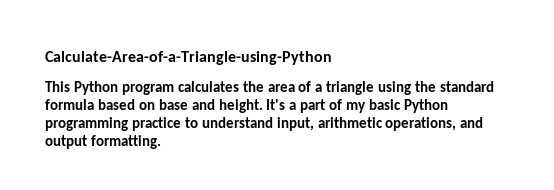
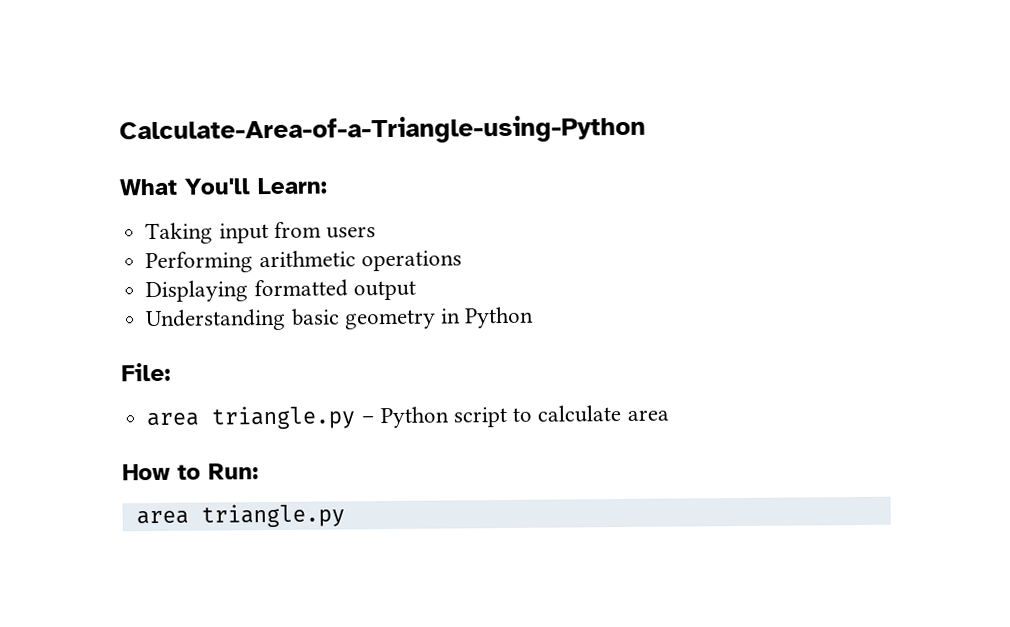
[45,81,495,95] [45,99,448,113] [45,117,484,131] [45,135,161,149] This Python program calculates the area of a triangle using the standard formula based on base and height. It's a part of my basic Python programming practice to understand input, arithmetic operations, and output formatting. -> [119,177,327,196] [145,221,376,245] [145,250,462,274] [145,279,416,303] [145,306,535,332] [121,362,171,382] [146,405,669,430] [122,463,259,481] [135,503,345,528] What You'll Learn: // Taking input from users // Performing arithmetic operations // Displaying formatted output // Understanding basic geometry in Python // File: // area triangle.py – Python script to calculate area // How to Run: // area triangle.py

